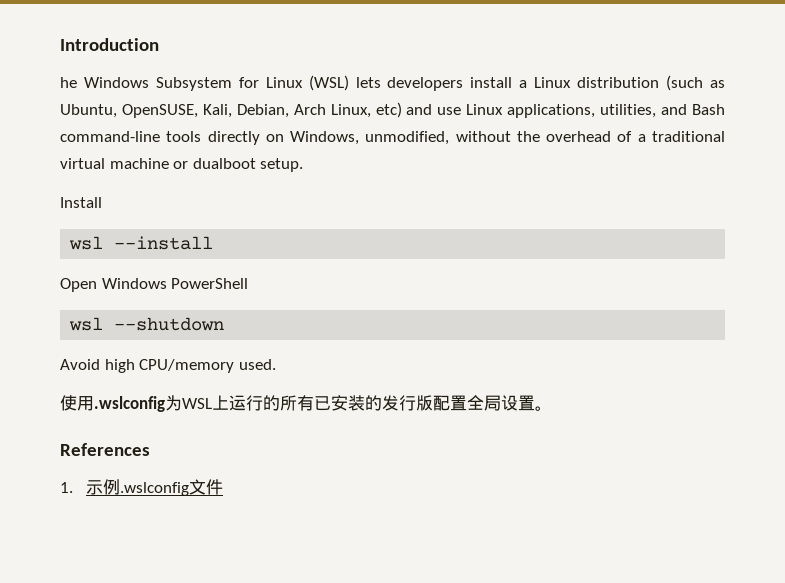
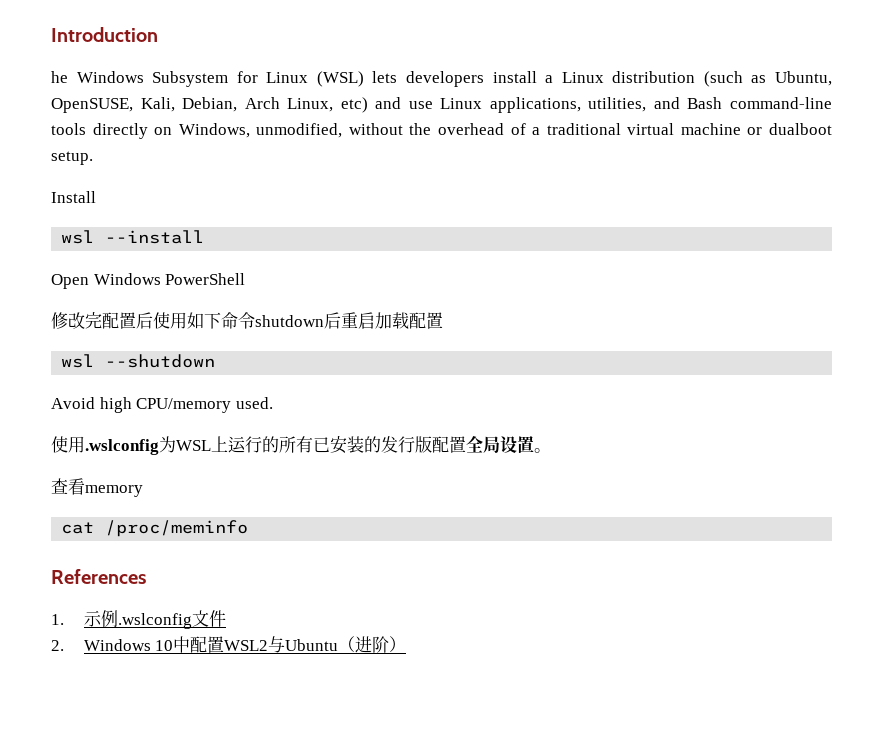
(249, 283) none -> [51,312,443,329] // 修改完配置后使用如下命令shutdown后重启加载配置
(552, 408) none -> [51,478,143,497] [61,520,249,537] // 查看memory // cat /proc/meminfo
(224, 487) none -> [51,636,407,653] // 2. Windows 10中配置WSL2与Ubuntu（进阶）

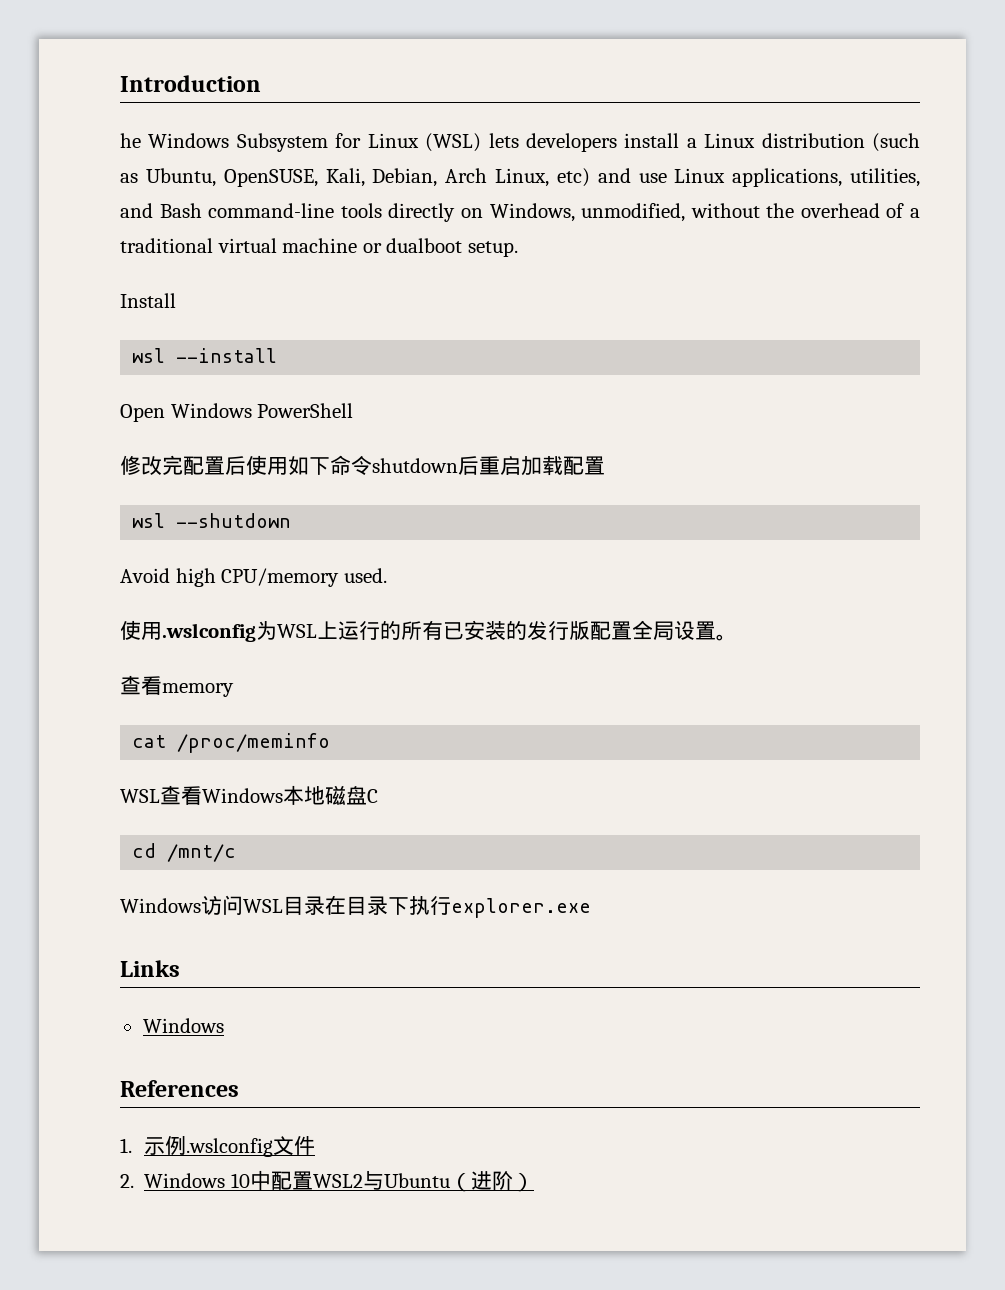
(249, 528) none -> [120,785,378,805] [132,843,237,862] [120,895,591,918] [120,960,180,977] [142,1018,224,1033] // WSL查看Windows本地磁盘C // cd /mnt/c // Windows访问WSL目录在目录下执行explorer.exe // Links // Windows

